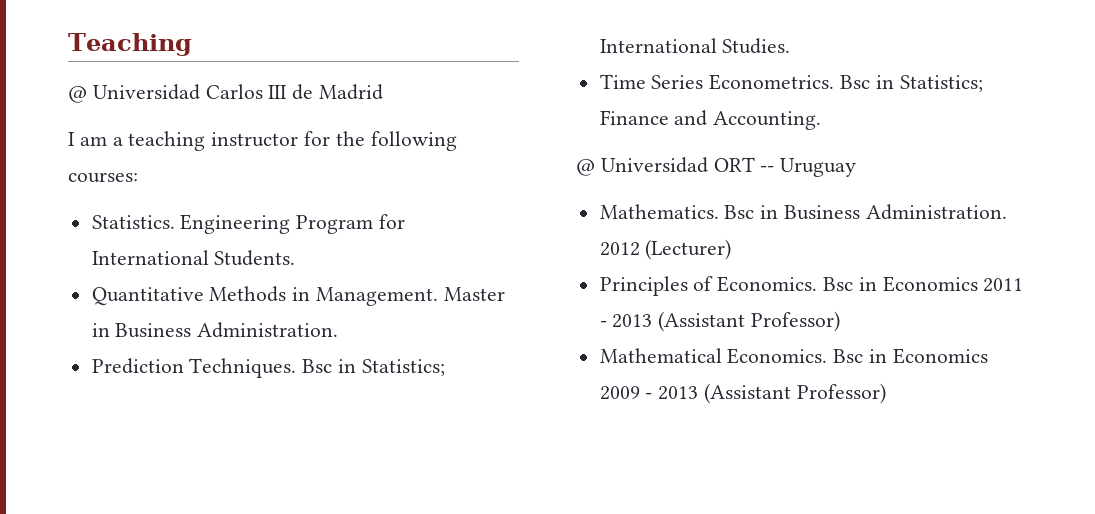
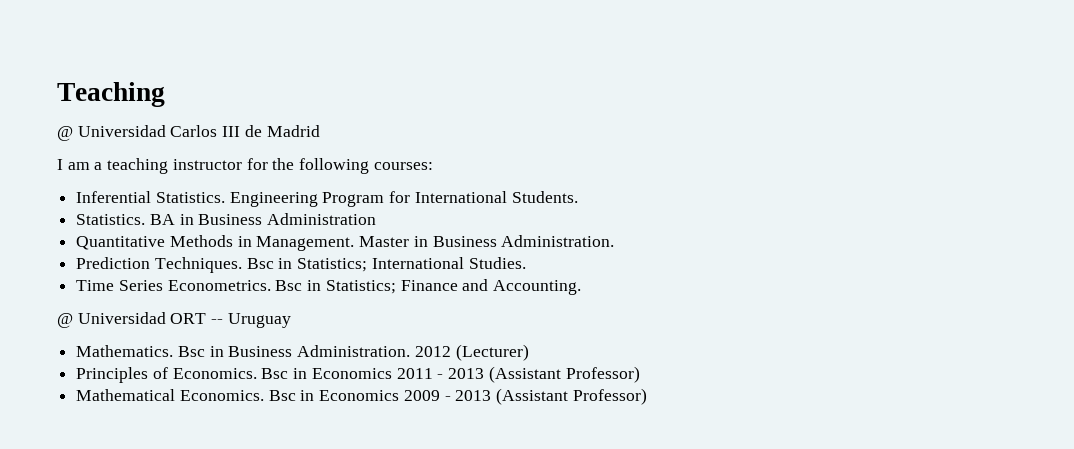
(138, 177) none -> [76,191,152,203] Inferential
(296, 258) none -> [76,213,377,225] // Statistics. BA in Business Administration

